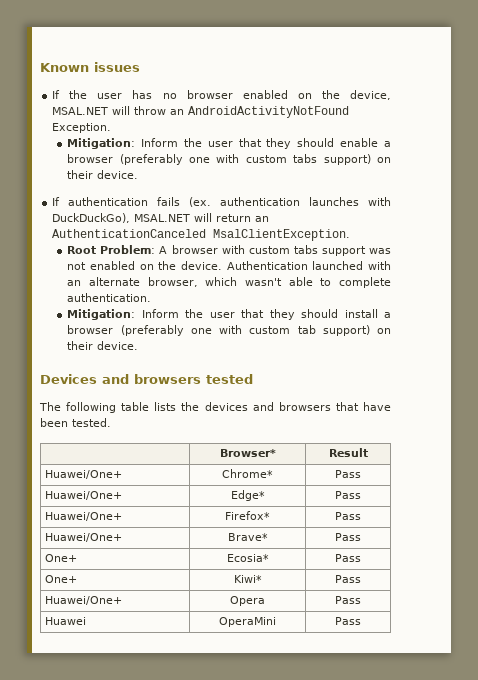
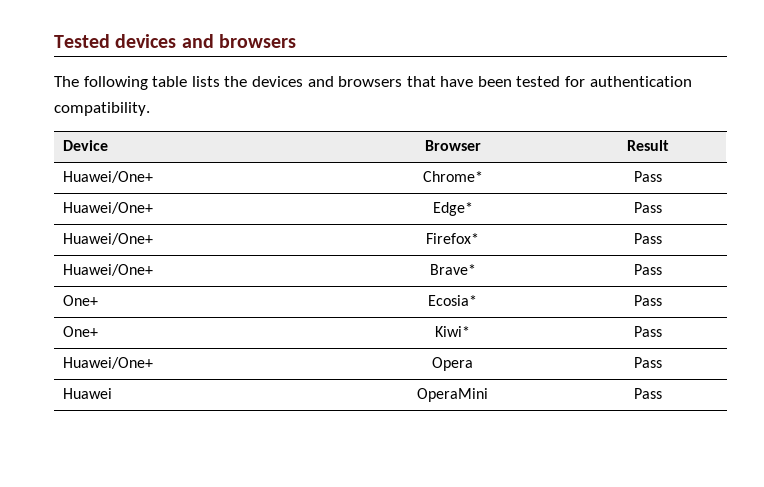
[40,62,140,72] [52,90,392,100] [52,106,350,118] [52,123,112,133] [67,138,391,149] [67,154,391,165] [67,170,139,179] [52,197,391,207] [52,213,270,223] [52,229,351,241] [67,245,391,256] [67,261,391,270] [67,277,391,288] [67,293,152,302] [67,309,391,320] [67,325,391,336] [67,341,139,350] [40,374,253,384] Known issues // If the user has no browser enabled on the device, MSAL.NET will throw an AndroidActivityNotFound Exception. // Mitigation: Inform the user that they should enable a browser (preferably one with custom tabs support) on their device. // If authentication fails (ex. authentication launches with DuckDuckGo), MSAL.NET will return an AuthenticationCanceled MsalClientException. // Root Problem: A browser with custom tabs support was not enabled on the device. Authentication launched with an alternate browser, which wasn't able to complete authentication. // Mitigation: Inform the user that they should install a browser (preferably one with custom tab support) on their device. // Devices and browsers tested -> [54,34,297,48] Tested devices and browsers
[72,418,111,427] [219,449,276,457] tested. // | Browser* -> [516,76,692,87] [54,102,150,116] [62,140,108,151] [424,140,481,151] tested for authentication compatibility. // Device | Browser

